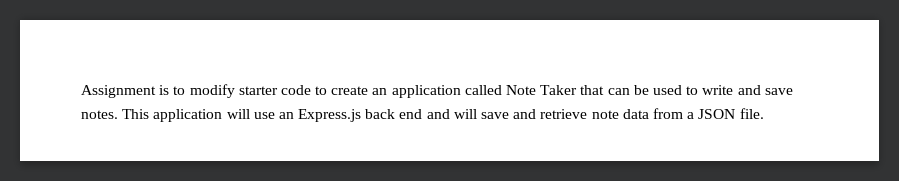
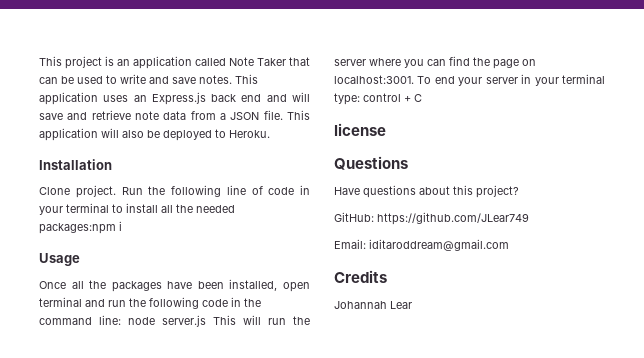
[81,84,369,98] Assignment is to modify starter code to create -> [39,56,114,69] This project is
[226,109,275,119] will use -> [103,95,129,102] uses
(764, 113) none -> [287,110,310,120] [39,128,270,141] [39,159,112,170] [39,185,310,198] [39,203,235,215] [39,221,122,234] [39,253,80,266] [39,279,310,292] [39,297,261,309] [39,315,310,327] [334,56,536,69] [334,74,605,86] [334,93,422,105] [334,123,386,136] [334,156,408,170] [334,185,519,198] [334,212,529,225] [334,239,509,251] [334,270,387,283] [334,301,412,309] This application will also be deployed to Heroku. // Installation // Clone project. Run the following line of code in your terminal to install all the needed packages:npm i // Usage // Once all the packages have been installed, open terminal and run the following code in the command line: node server.js This will run the server where you can find the page on localhost:3001. To end your server in your terminal type: control + C // license // Questions // Have questions about this project? // GitHub: https://github.com/JLear749 // Email: iditaroddream@gmail.com // Credits // Johannah Lear

